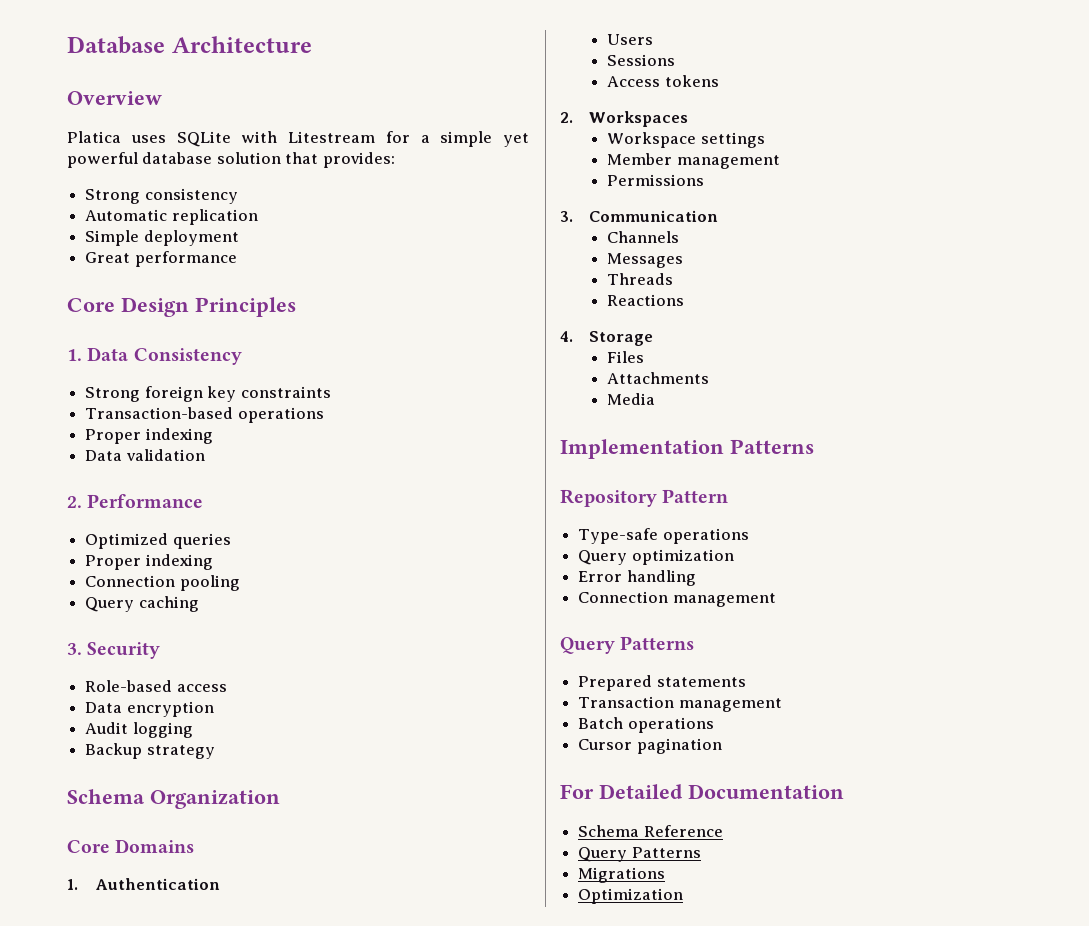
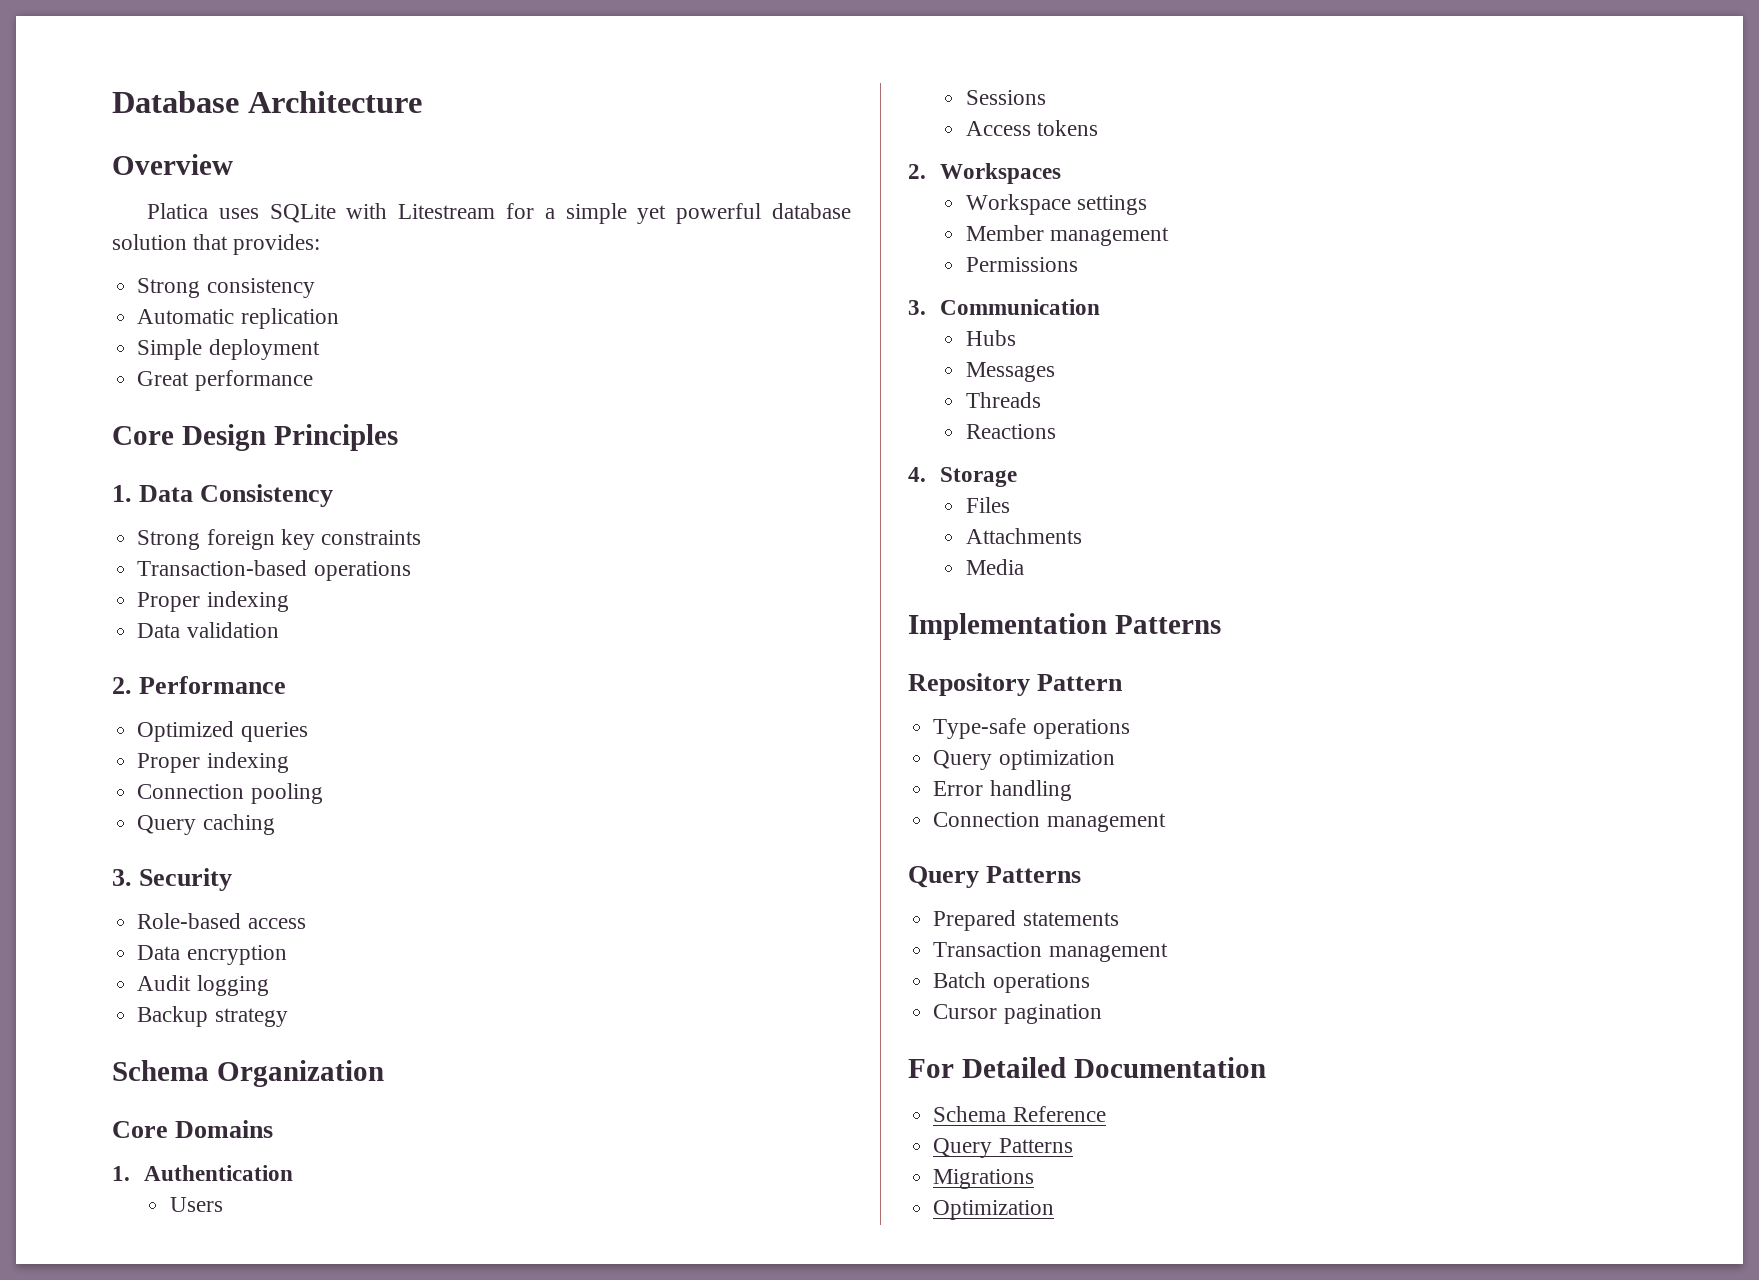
[607,231,680,243] Channels -> [965,330,1016,346] Hubs

